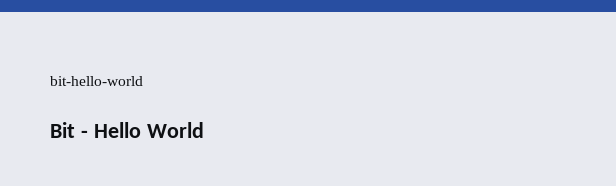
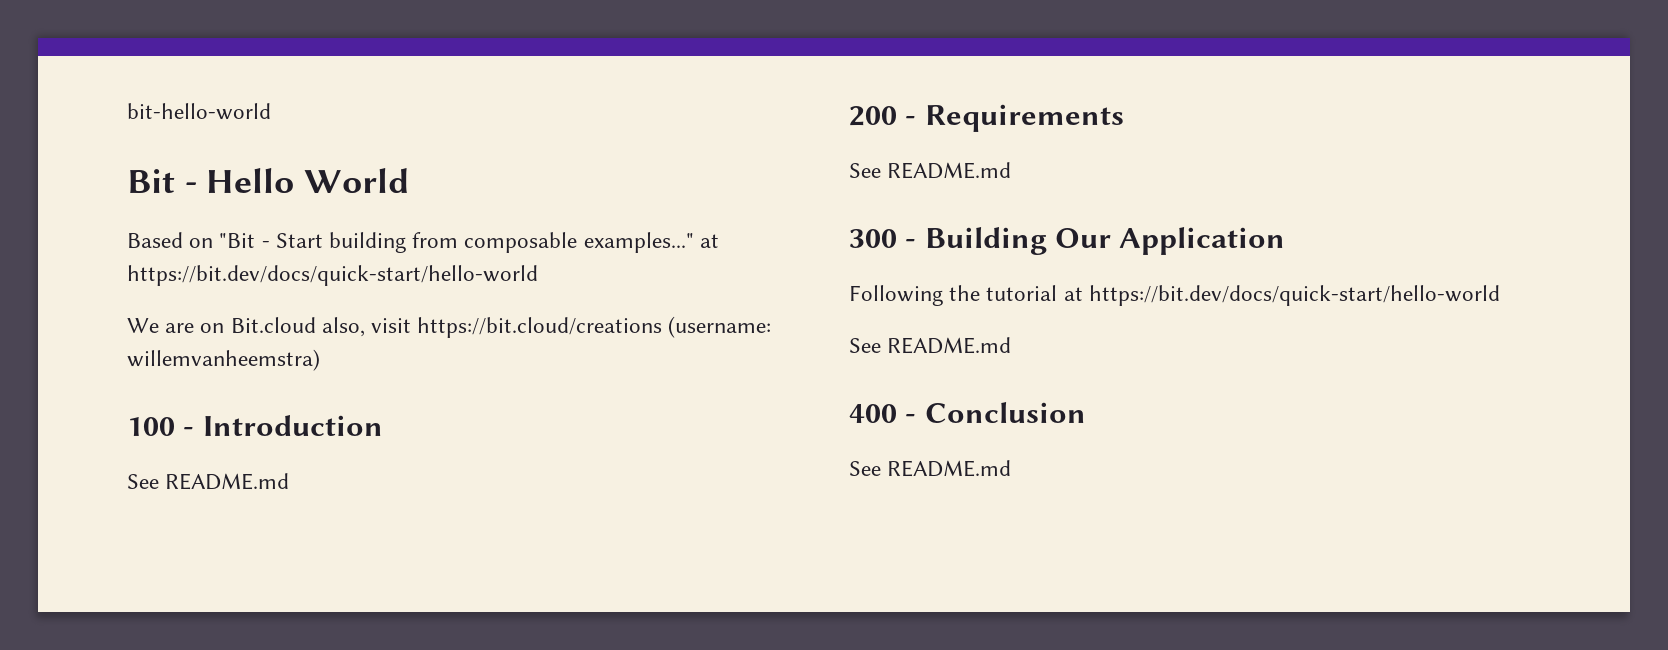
(204, 130) none -> [127,232,719,253] [127,265,538,286] [127,316,772,338] [127,349,320,371] [127,415,383,436] [127,473,290,490] [849,104,1124,132] [849,162,1012,179] [849,227,1286,255] [849,285,1500,306] [849,337,1012,354] [849,402,1086,423] [849,460,1012,477] // Based on "Bit - Start building from composable examples..." at https://bit.dev/docs/quick-start/hello-world // We are on Bit.cloud also, visit https://bit.cloud/creations (username: willemvanheemstra) // 100 - Introduction // See README.md // 200 - Requirements // See README.md // 300 - Building Our Application // Following the tutorial at https://bit.dev/docs/quick-start/hello-world // See README.md // 400 - Conclusion // See README.md

